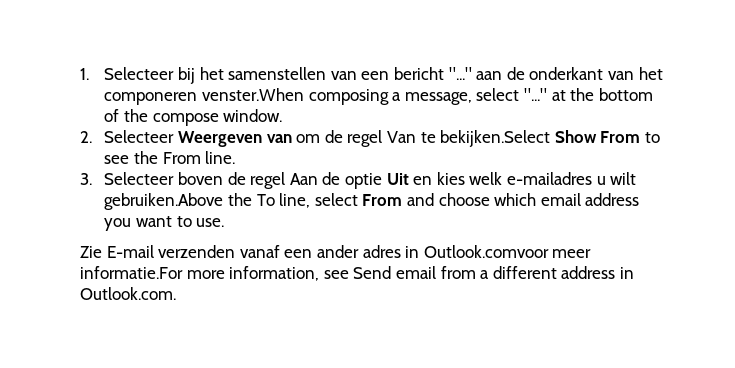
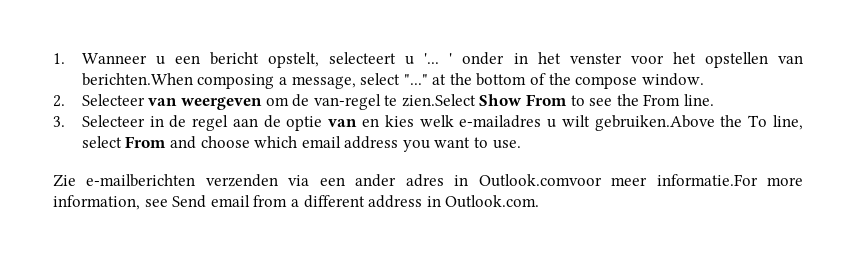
[104,67,663,84] [104,88,305,105] Selecteer bij het samenstellen van een bericht "..." aan de onderkant van het componeren venster.When -> [81,52,804,68] [81,73,193,86] Wanneer u een bericht opstelt, selecteert u '... ' onder in het venster voor het opstellen van berichten.When
[178,130,551,147] Weergeven van om de regel Van te bekijken.Select -> [148,94,476,110] van weergeven om de van-regel te zien.Select
[178,172,318,189] boven de regel Aan -> [149,115,258,131] in de regel aan
[386,173,409,185] Uit -> [328,119,358,127] van
[106,245,280,258] E-mail verzenden vanaf -> [86,174,310,187] e-mailberichten verzenden via

